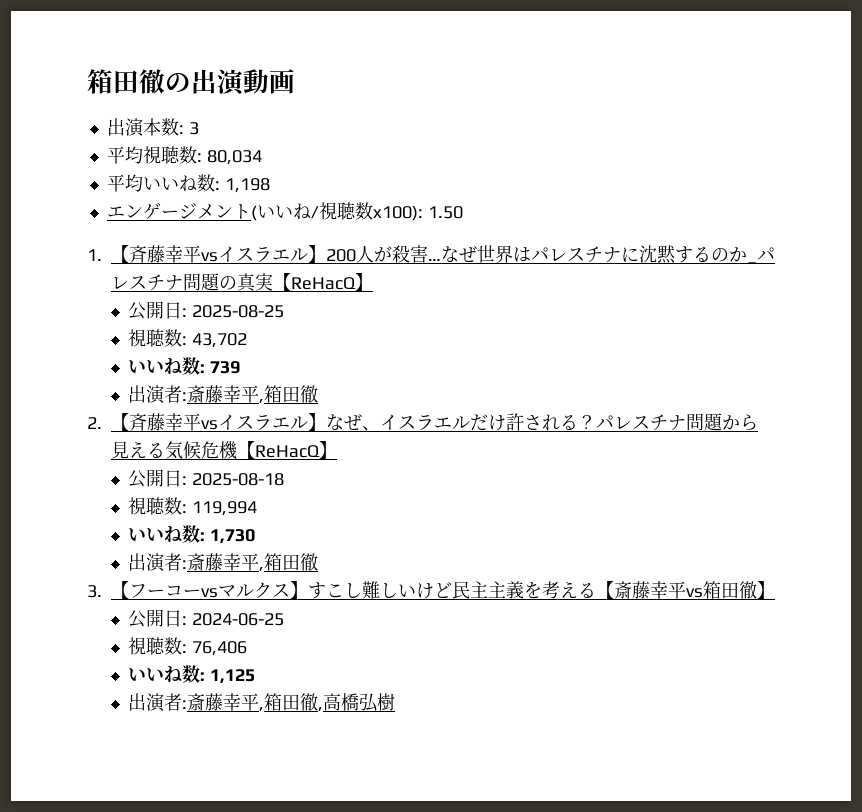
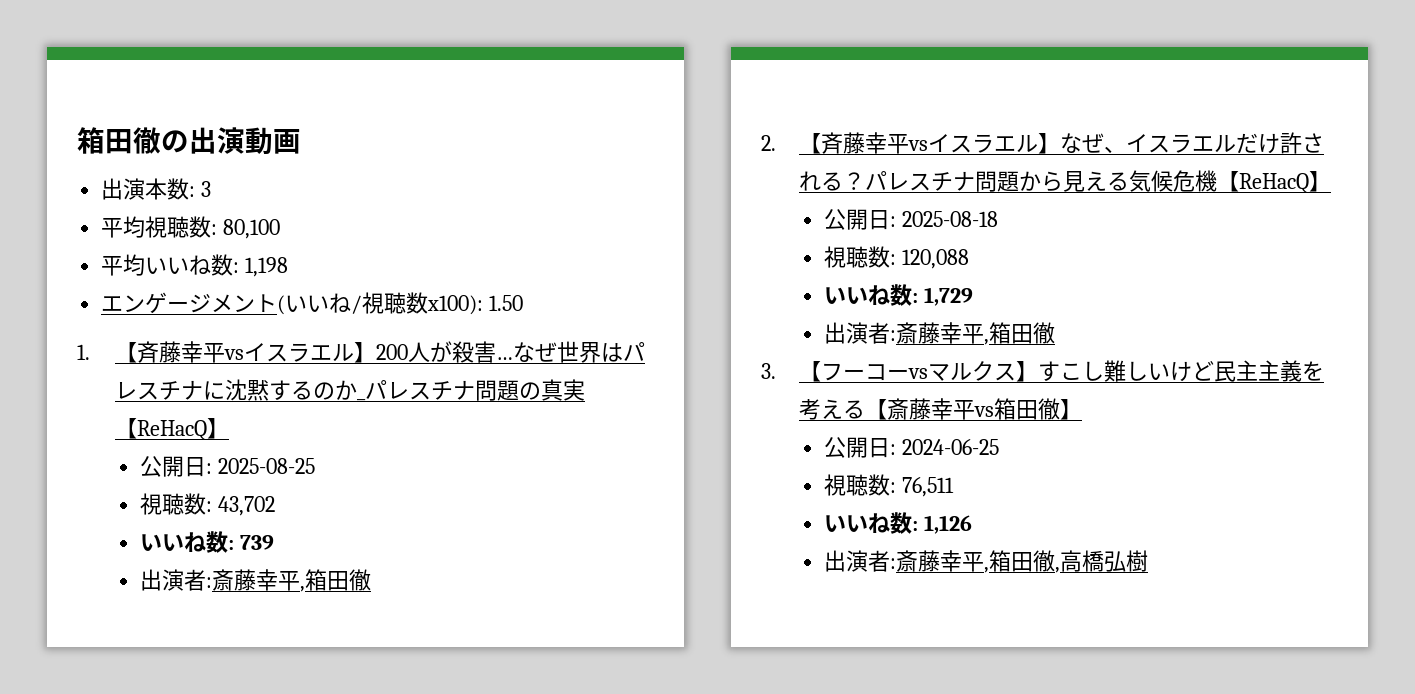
[206,150,262,165] 80,034 -> [223,219,281,239] 80,100
[192,501,258,516] [128,525,256,544] 119,994 // いいね数: 1,730 -> [901,249,969,269] [823,284,973,306] 120,088 // いいね数: 1,729
[192,641,248,656] [128,665,256,684] 76,406 // いいね数: 1,125 -> [901,477,954,497] [823,512,972,534] 76,511 // いいね数: 1,126

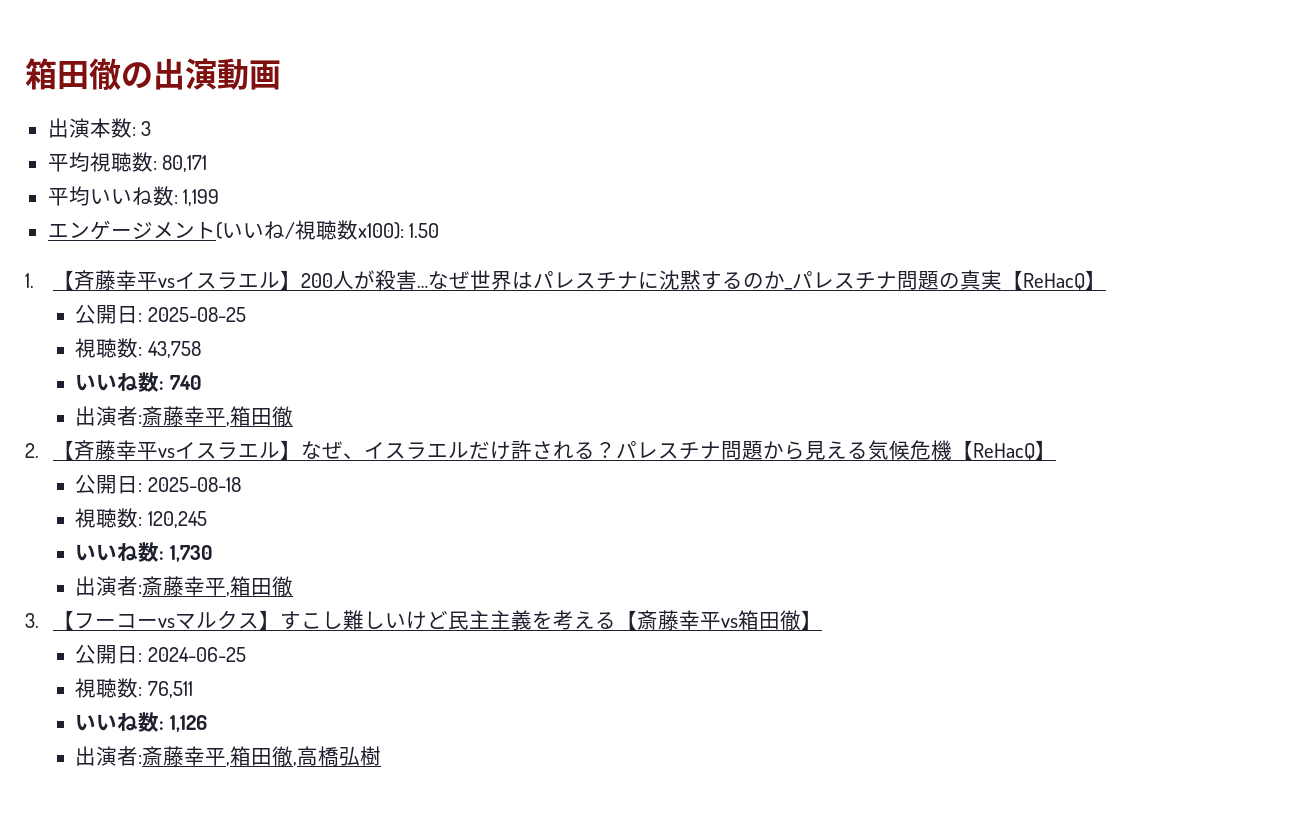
[223,219,281,239] 80,100 -> [162,155,208,172] 80,171
[245,257,289,277] 1,198 -> [183,189,220,206] 1,199
[217,496,275,516] [139,531,274,553] 43,702 // いいね数: 739 -> [147,341,201,358] [75,372,202,392] 43,758 // いいね数: 740
[901,249,969,269] [823,284,973,306] 120,088 // いいね数: 1,729 -> [147,511,207,528] [75,542,213,562] 120,245 // いいね数: 1,730

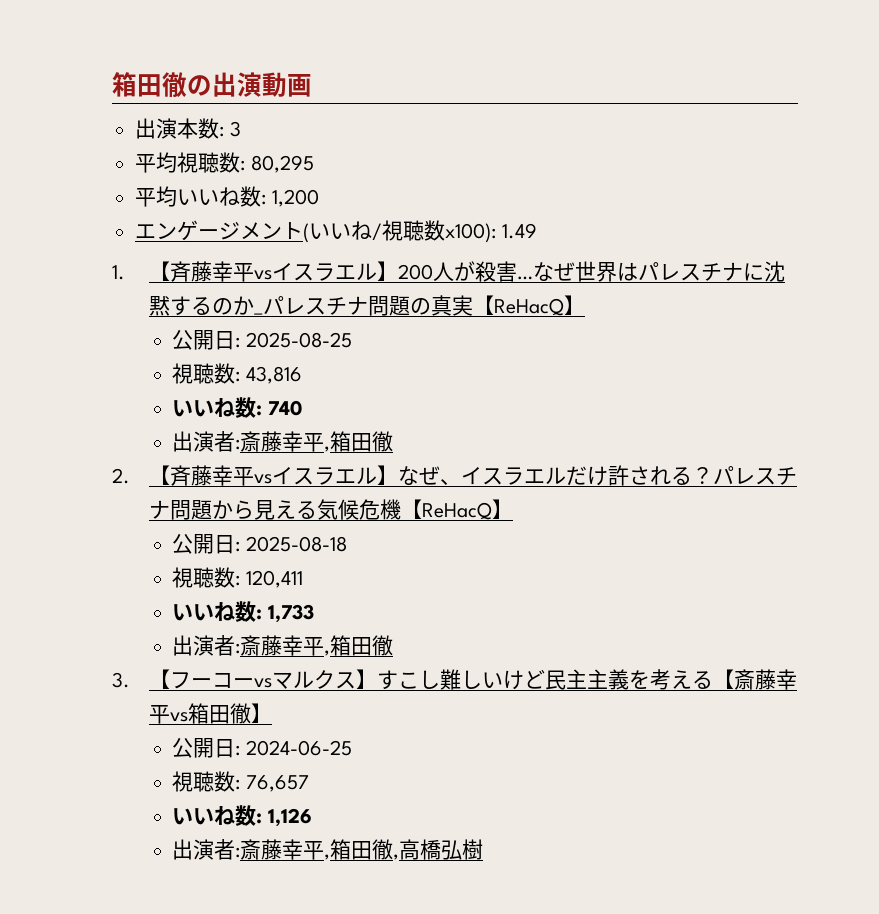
[162,155,208,172] 80,171 -> [250,155,314,173] 80,295
[183,189,220,206] 1,199 -> [271,189,319,207] 1,200
[409,223,440,238] 1.50 -> [501,223,537,239] 1.49
[147,341,201,358] 43,758 -> [246,366,303,384] 43,816
[147,511,207,528] [75,542,213,562] 120,245 // いいね数: 1,730 -> [246,570,304,588] [172,601,315,623] 120,411 // いいね数: 1,733
[147,681,193,698] 76,511 -> [246,775,310,792] 76,657

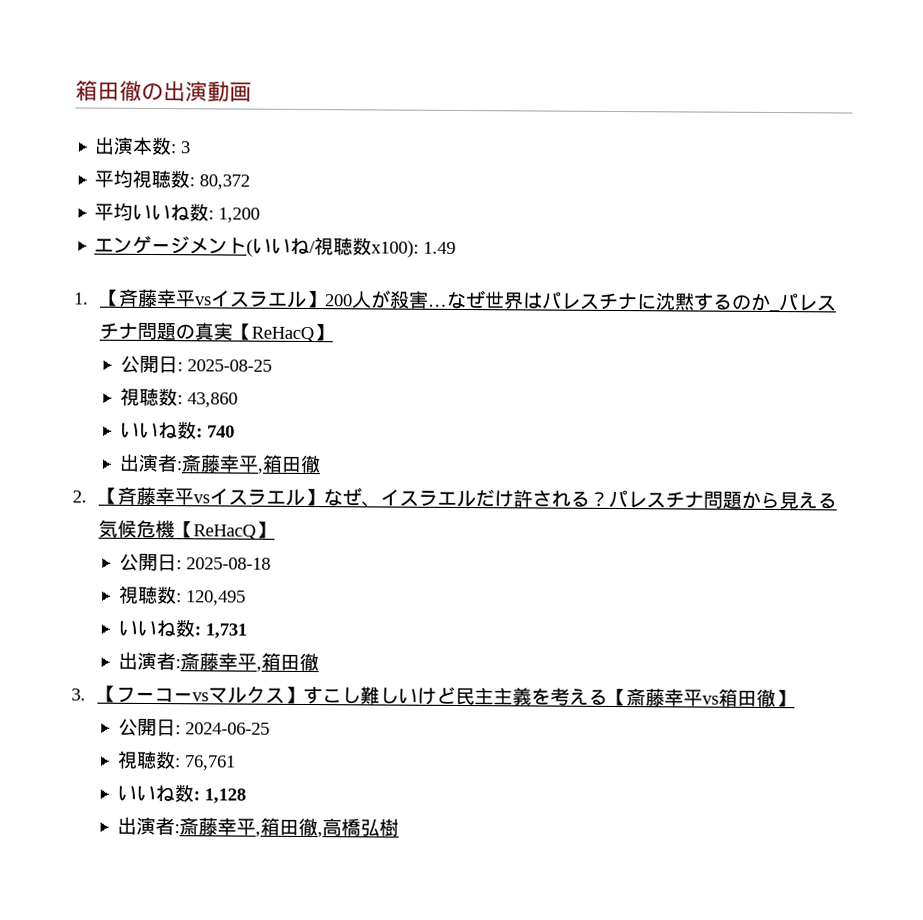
[250,155,314,173] 80,295 -> [199,174,251,190] 80,372
[246,366,303,384] 43,816 -> [186,392,238,408] 43,860
[246,570,304,588] [172,601,315,623] 120,411 // いいね数: 1,733 -> [185,590,246,606] [117,619,247,639] 120,495 // いいね数: 1,731
[246,775,310,792] [172,805,313,827] 76,657 // いいね数: 1,126 -> [183,755,236,771] [116,784,246,804] 76,761 // いいね数: 1,128

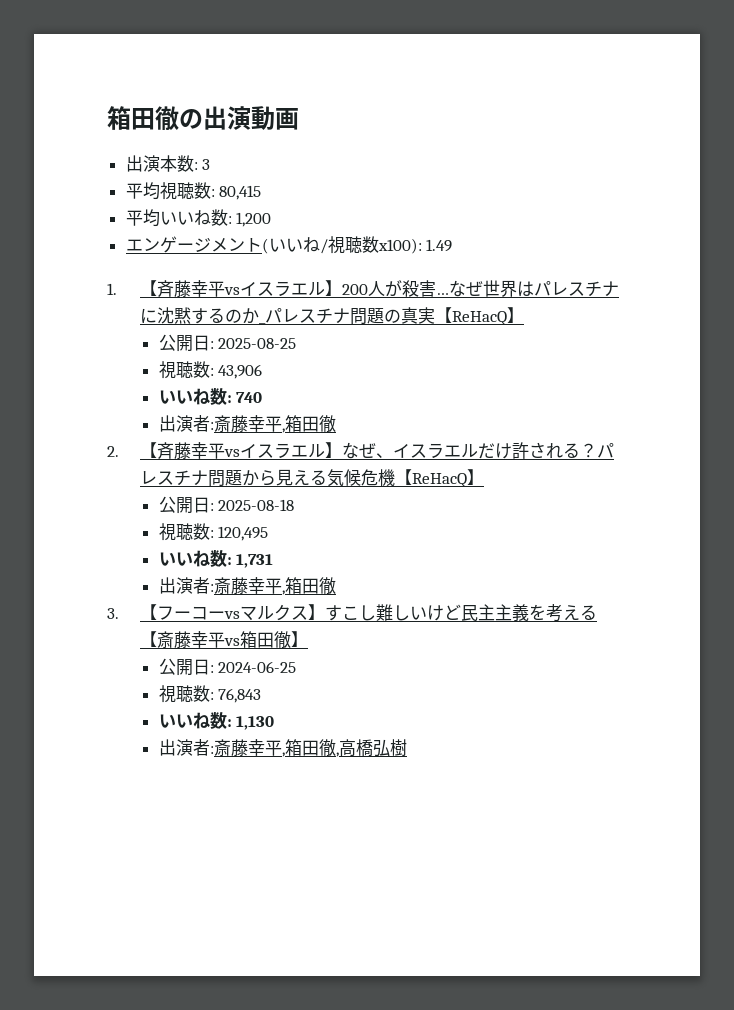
[199,174,251,190] 80,372 -> [219,185,262,200] 80,415
[186,392,238,408] 43,860 -> [218,364,263,379] 43,906
[183,755,236,771] [116,784,246,804] 76,761 // いいね数: 1,128 -> [218,688,262,703] [158,712,275,730] 76,843 // いいね数: 1,130

